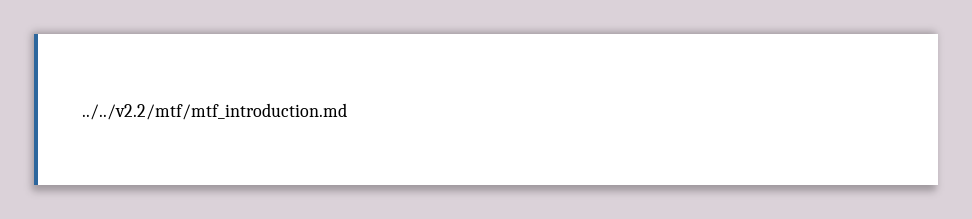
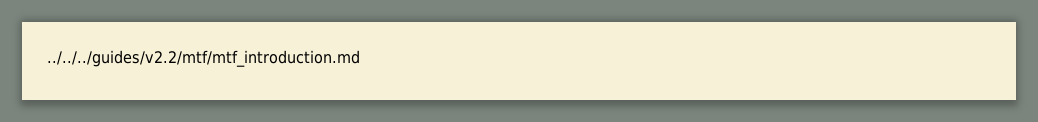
[82,103,347,120] ../../v2.2/mtf/mtf_introduction.md -> [47,50,360,67] ../../../guides/v2.2/mtf/mtf_introduction.md

